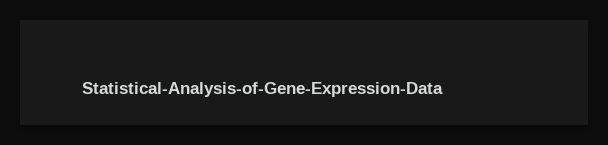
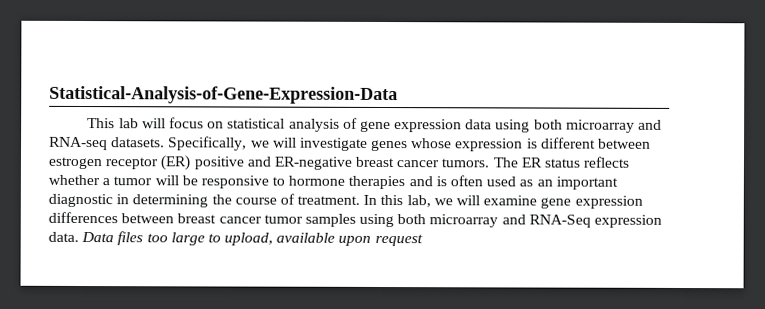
(443, 89) none -> [87,117,663,133] [49,136,652,152] [48,155,630,171] [48,174,618,190] [48,193,643,209] [48,211,663,228] [48,231,423,247] // This lab will focus on statistical analysis of gene expression data using both microarray and RNA-seq datasets. Specifically, we will investigate genes whose expression is different between estrogen receptor (ER) positive and ER-negative breast cancer tumors. The ER status reflects whether a tumor will be responsive to hormone therapies and is often used as an important diagnostic in determining the course of treatment. In this lab, we will examine gene expression differences between breast cancer tumor samples using both microarray and RNA-Seq expression data. Data files too large to upload, available upon request

